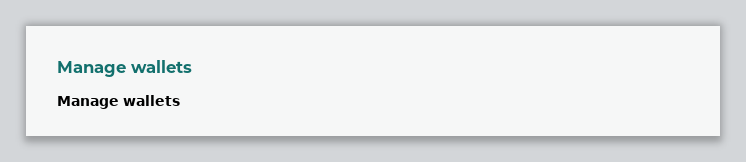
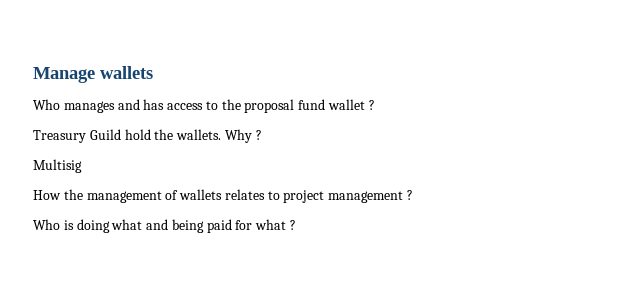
[57,95,180,109] Manage wallets -> [33,99,375,113] [33,129,262,143] [33,159,82,173] [33,189,414,203] [33,219,297,233] Who manages and has access to the proposal fund wallet ? // Treasury Guild hold the wallets. Why ? // Multisig // How the management of wallets relates to project management ? // Who is doing what and being paid for what ?

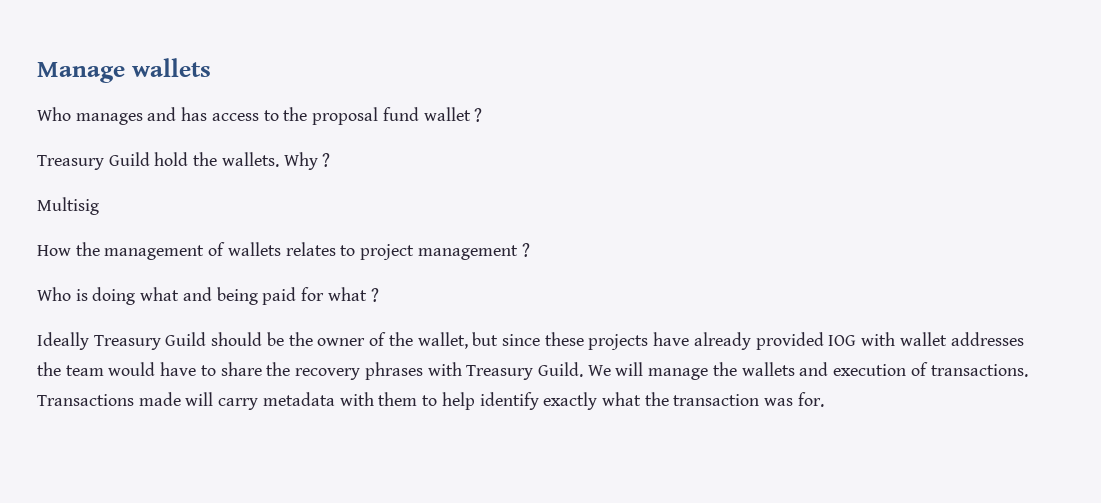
(297, 225) none -> [37,332,1024,350] [37,362,1028,380] [37,392,824,410] // Ideally Treasury Guild should be the owner of the wallet, but since these projects have already provided IOG with wallet addresses the team would have to share the recovery phrases with Treasury Guild. We will manage the wallets and execution of transactions. Transactions made will carry metadata with them to help identify exactly what the transaction was for.

